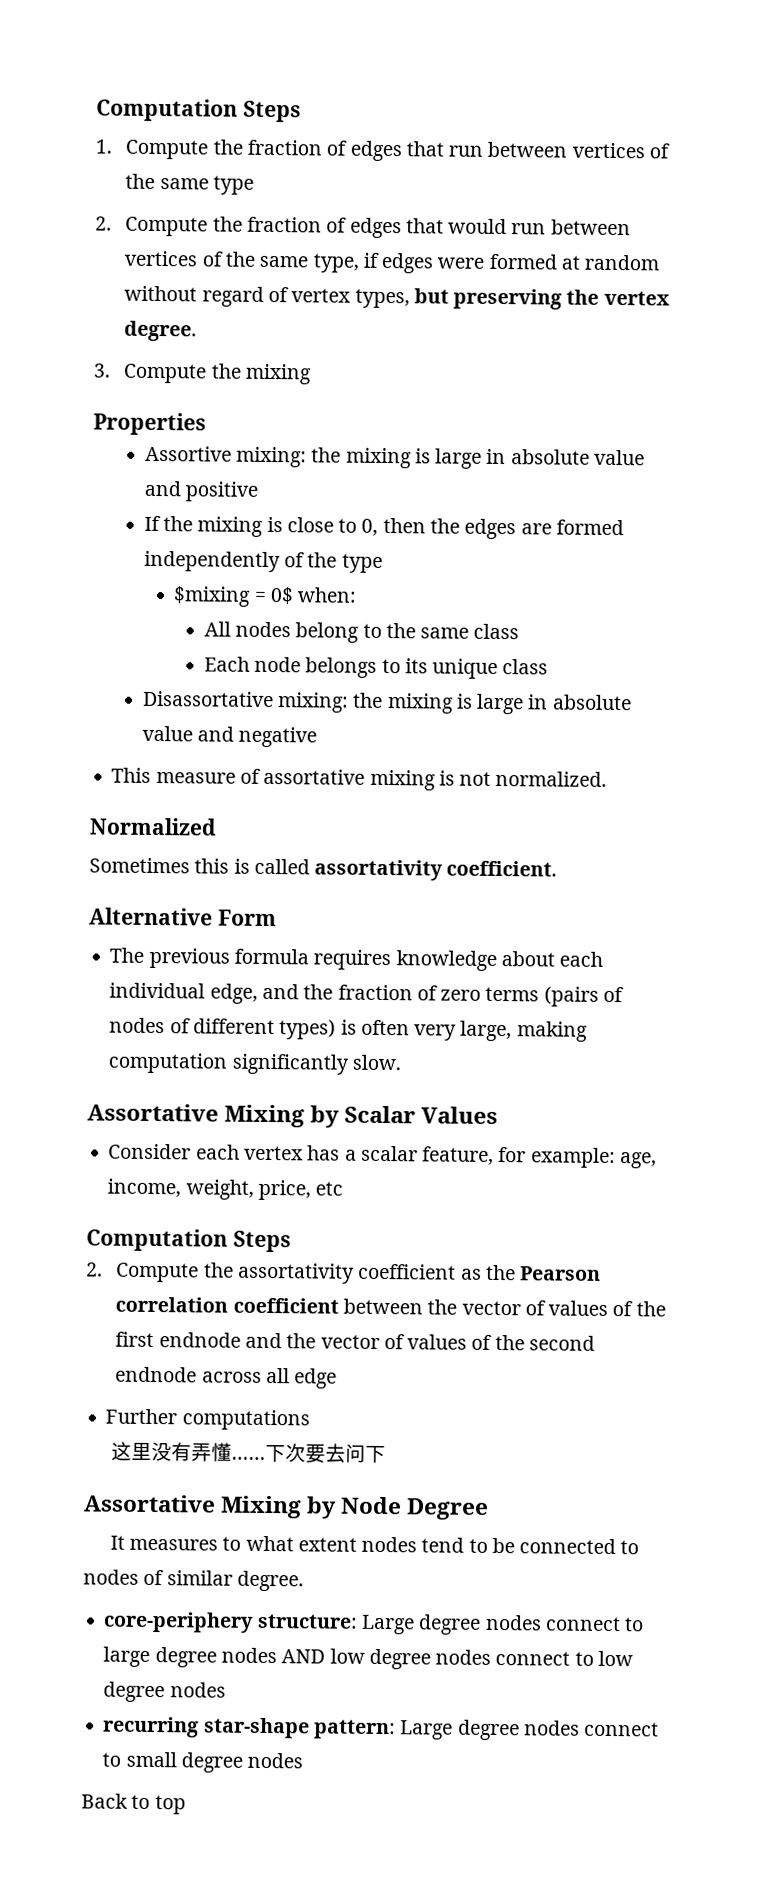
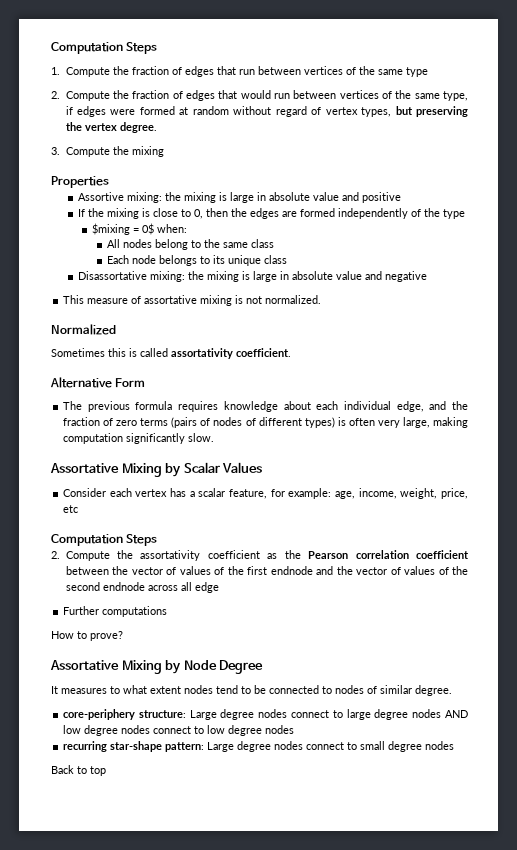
[110,1441,386,1464] 这里没有弄懂……下次要去问下 -> [51,631,123,641] How to prove?

